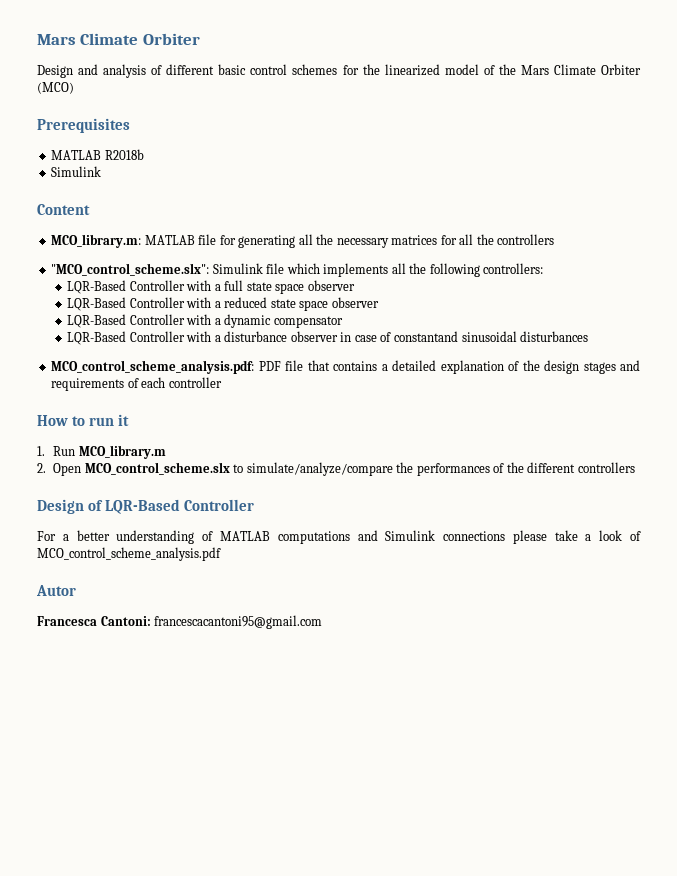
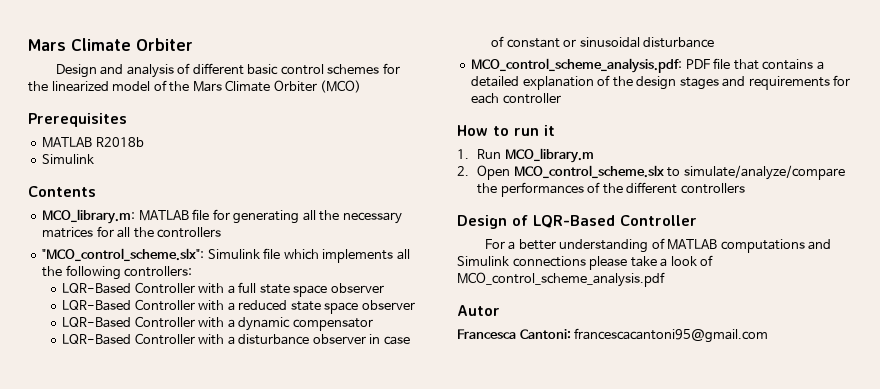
[37,204,90,215] Content -> [28,186,96,197] Contents
[393,331,589,342] constantand sinusoidal disturbances -> [506,37,715,48] constant or sinusoidal disturbance
[127,378,139,388] of -> [833,75,851,86] for

